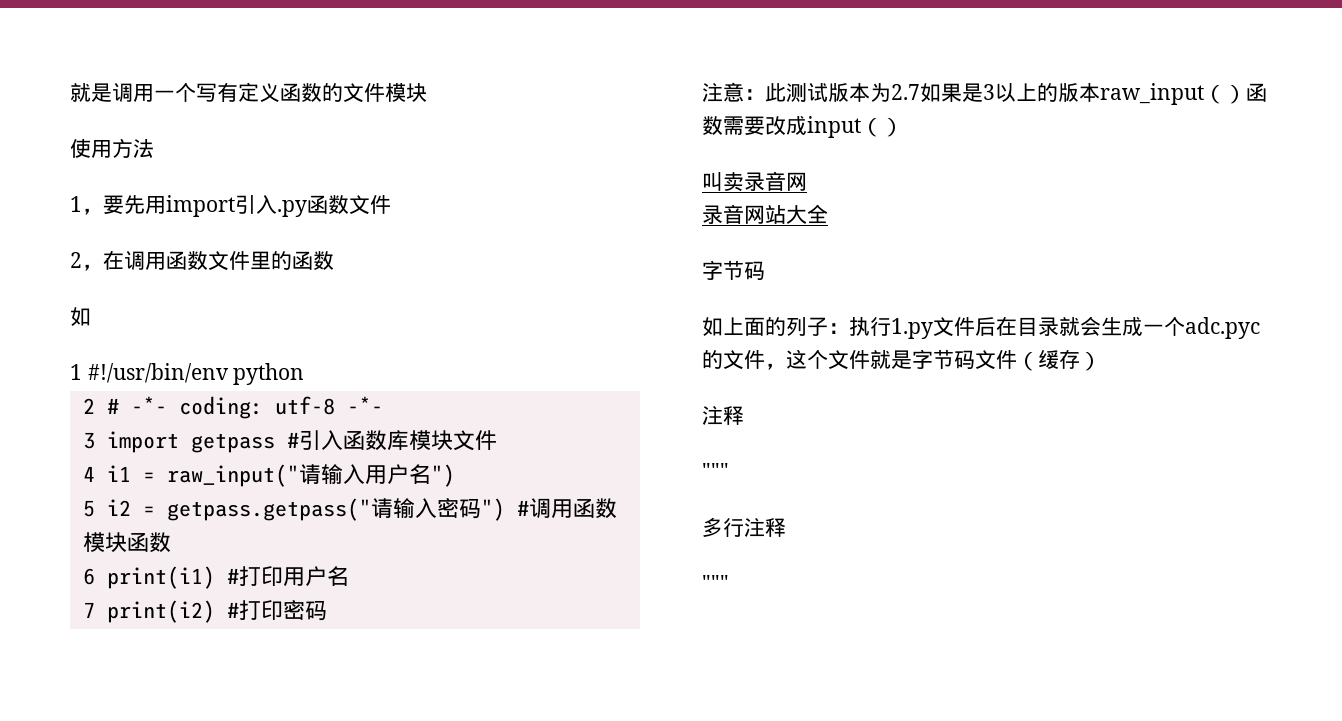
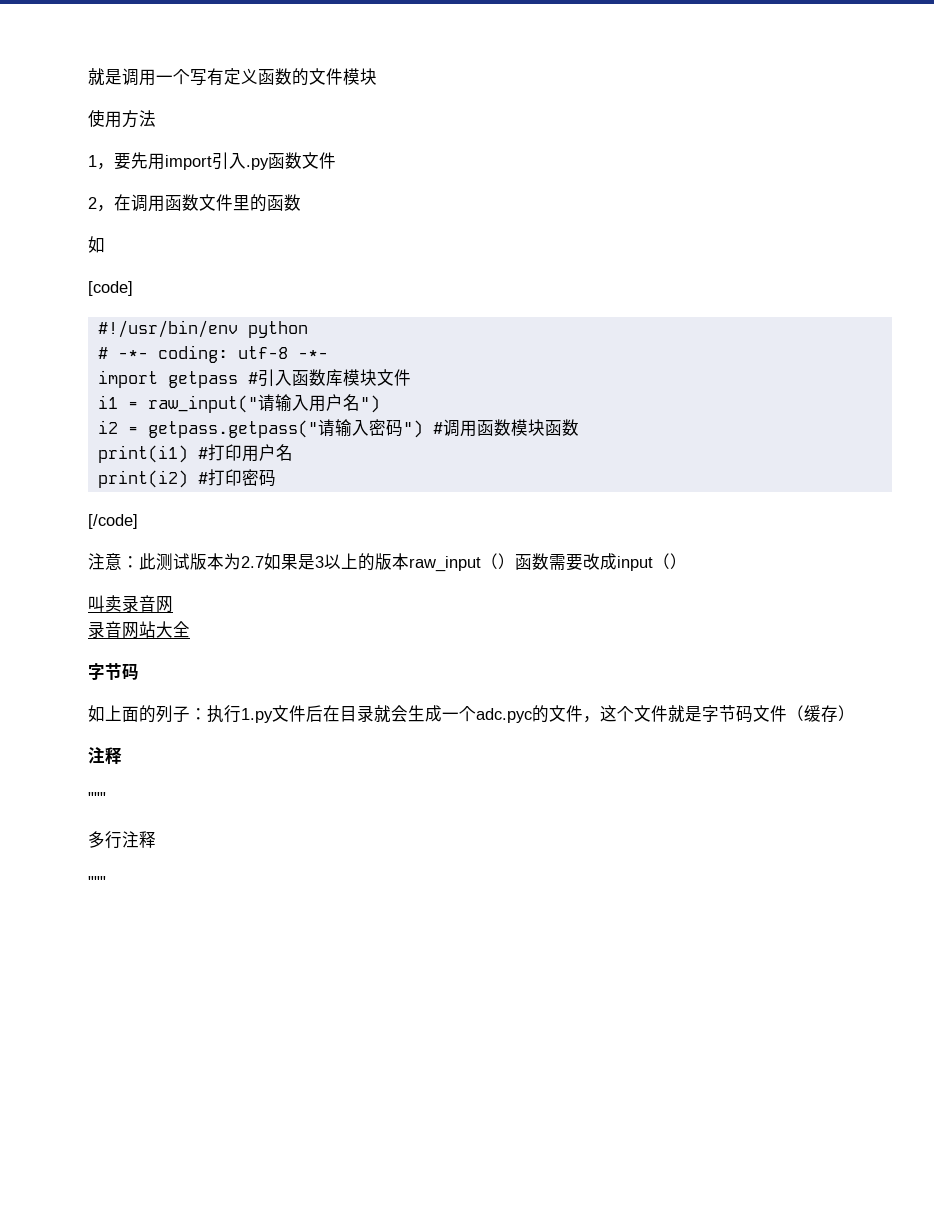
[70,364,82,380] 1 -> [88,281,133,296] [code] //
[82,398,95,414] 2 -> (308, 329) none
[82,432,95,449] 3 -> (328, 354) none
[82,466,95,482] 4 -> (411, 377) none
[82,500,95,517] 5 -> (380, 404) none
[82,568,95,585] 6 -> (579, 427) none
[82,602,95,618] 7 -> (293, 452) none
(327, 610) none -> [88,514,138,529] // [/code]

